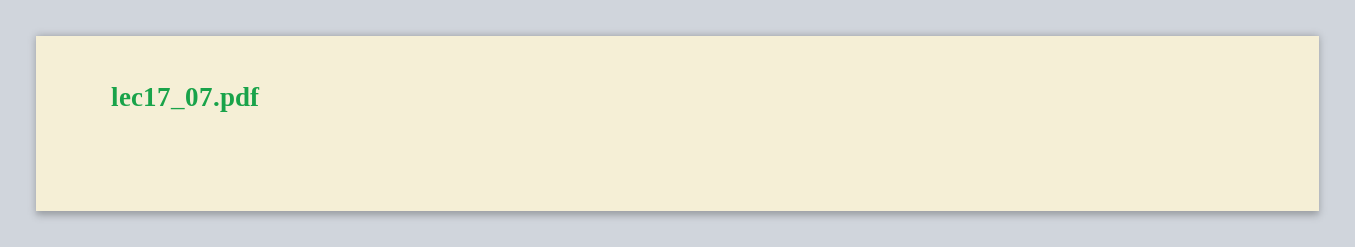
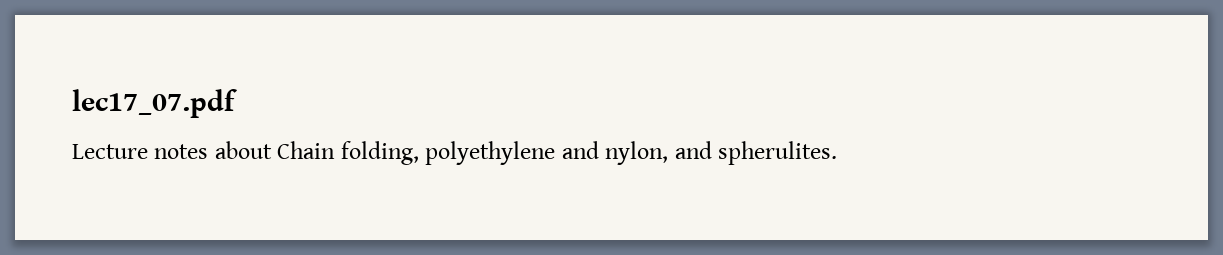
(260, 99) none -> [72,141,838,165] // Lecture notes about Chain folding, polyethylene and nylon, and spherulites.

